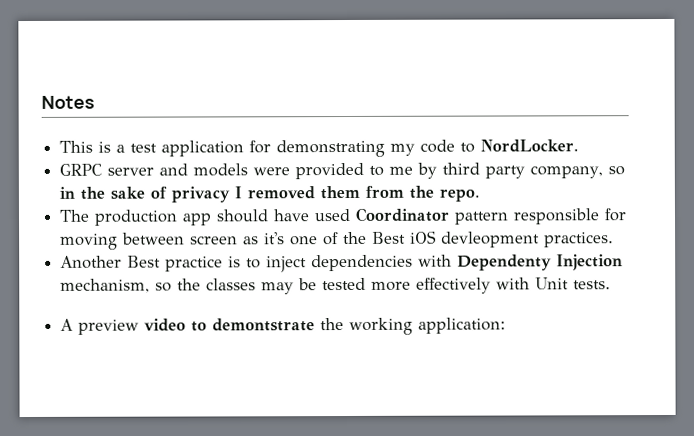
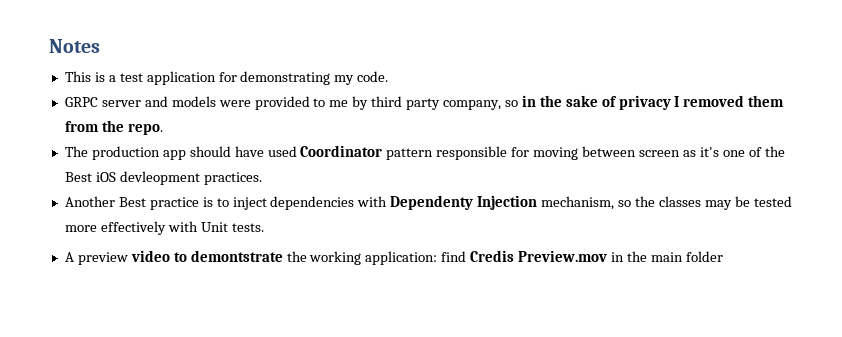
[420,139,580,153] code to NordLocker. -> [357,71,389,82] code.
(507, 325) none -> [441,250,723,262] find Credis Preview.mov in the main folder

